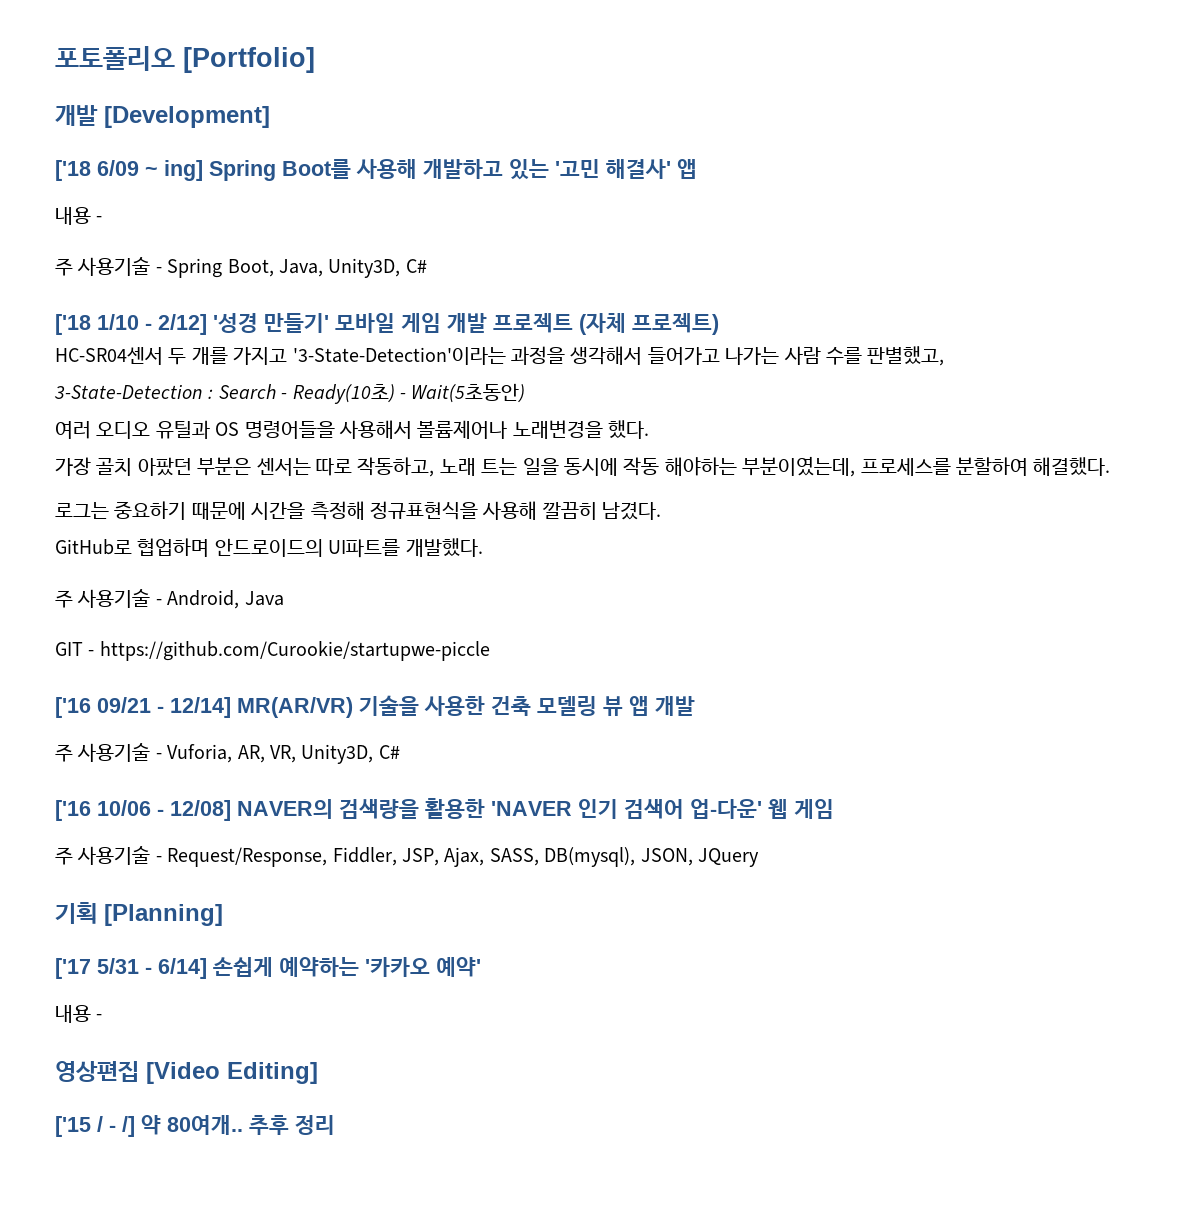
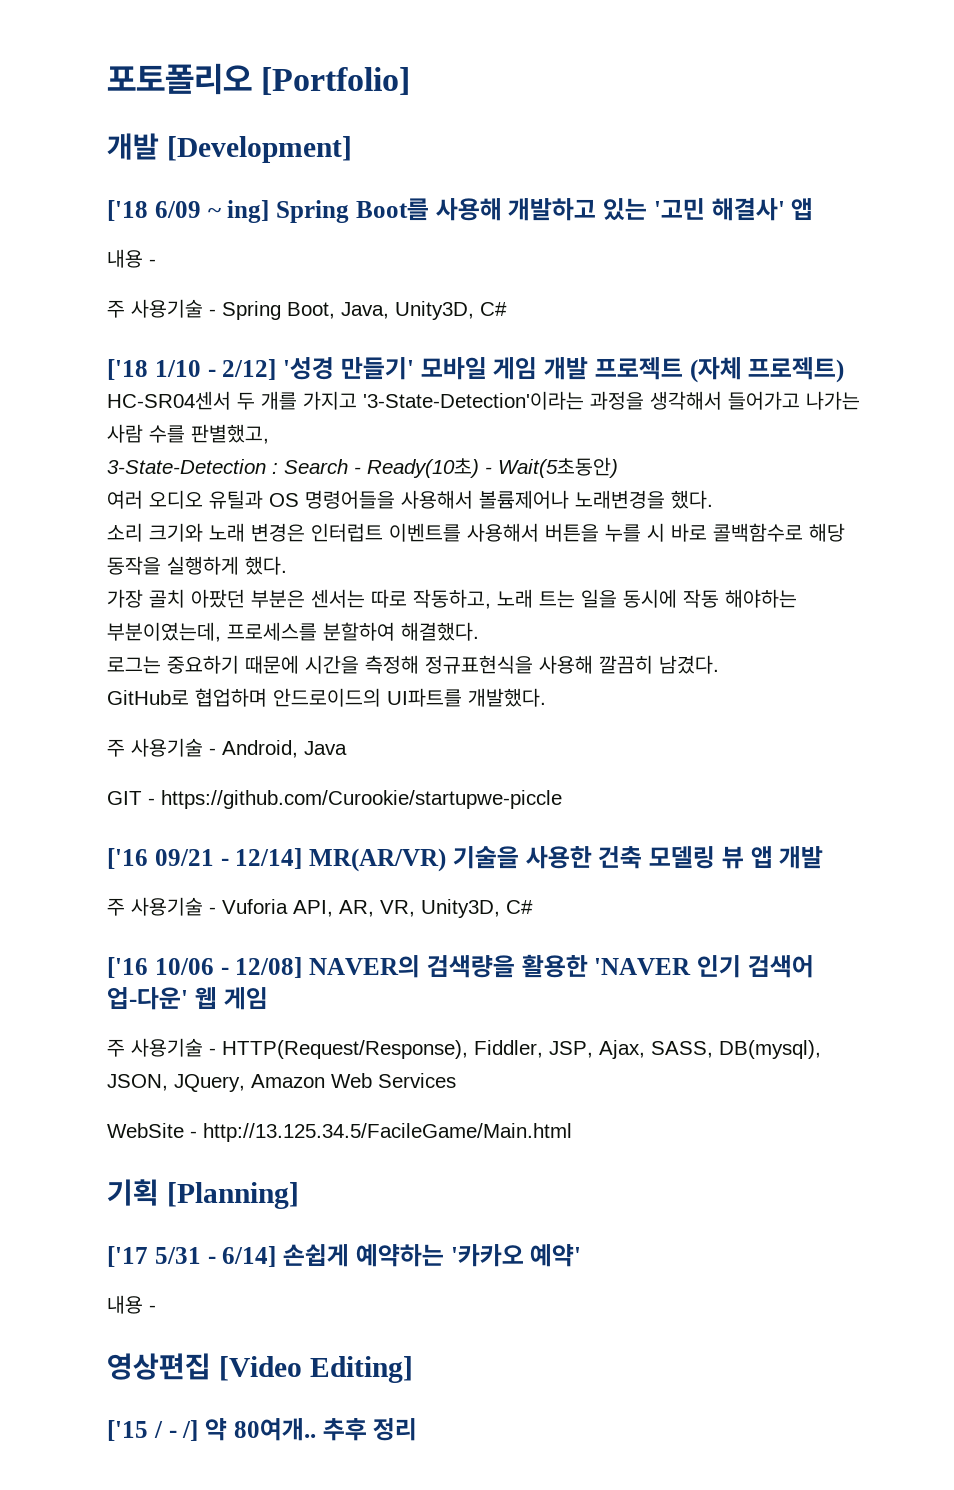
(650, 429) none -> [107,523,845,542] [107,556,287,575] // 소리 크기와 노래 변경은 인터럽트 이벤트를 사용해서 버튼을 누를 시 바로 콜백함수로 해당 동작을 실행하게 했다.
[167,744,233,763] Vuforia, -> [222,899,333,917] Vuforia API,
[167,847,328,867] Request/Response, -> [222,1040,468,1059] HTTP(Request/Response),
[697,848,759,867] JQuery -> [174,1073,456,1092] [107,1123,572,1142] JQuery, Amazon Web Services // WebSite - http://13.125.34.5/FacileGame/Main.html

